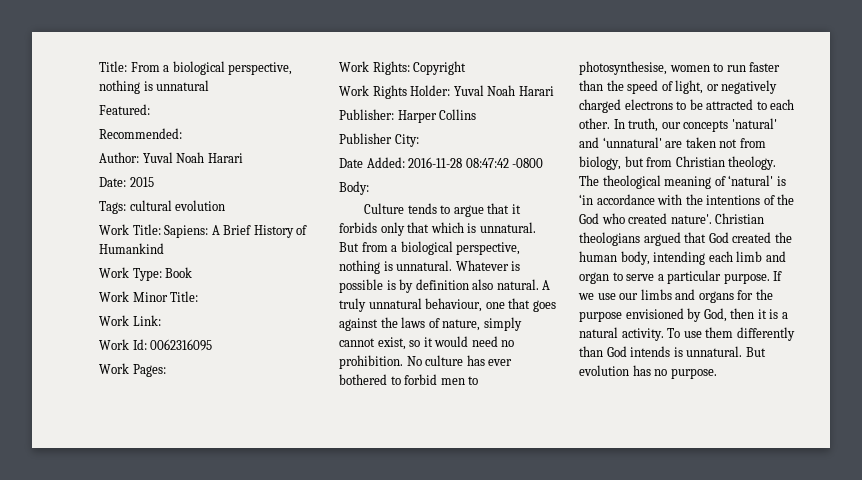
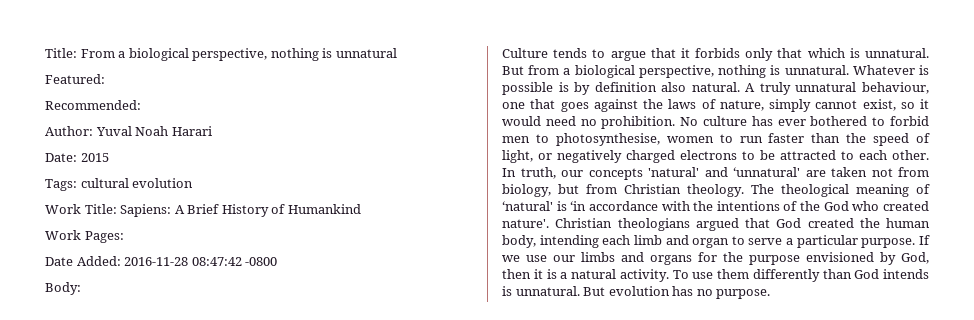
[132,267,193,281] [99,291,199,302] [99,315,161,326] [99,339,213,351] [99,363,166,377] [339,61,467,75] [339,85,554,99] [339,109,477,123] [339,133,419,147] Type: Book // Work Minor Title: // Work Link: // Work Id: 0062316095 // Work Pages: // Work Rights: Copyright // Work Rights Holder: Yuval Noah Harari // Publisher: Harper Collins // Publisher City: -> [84,231,124,243] Pages:

